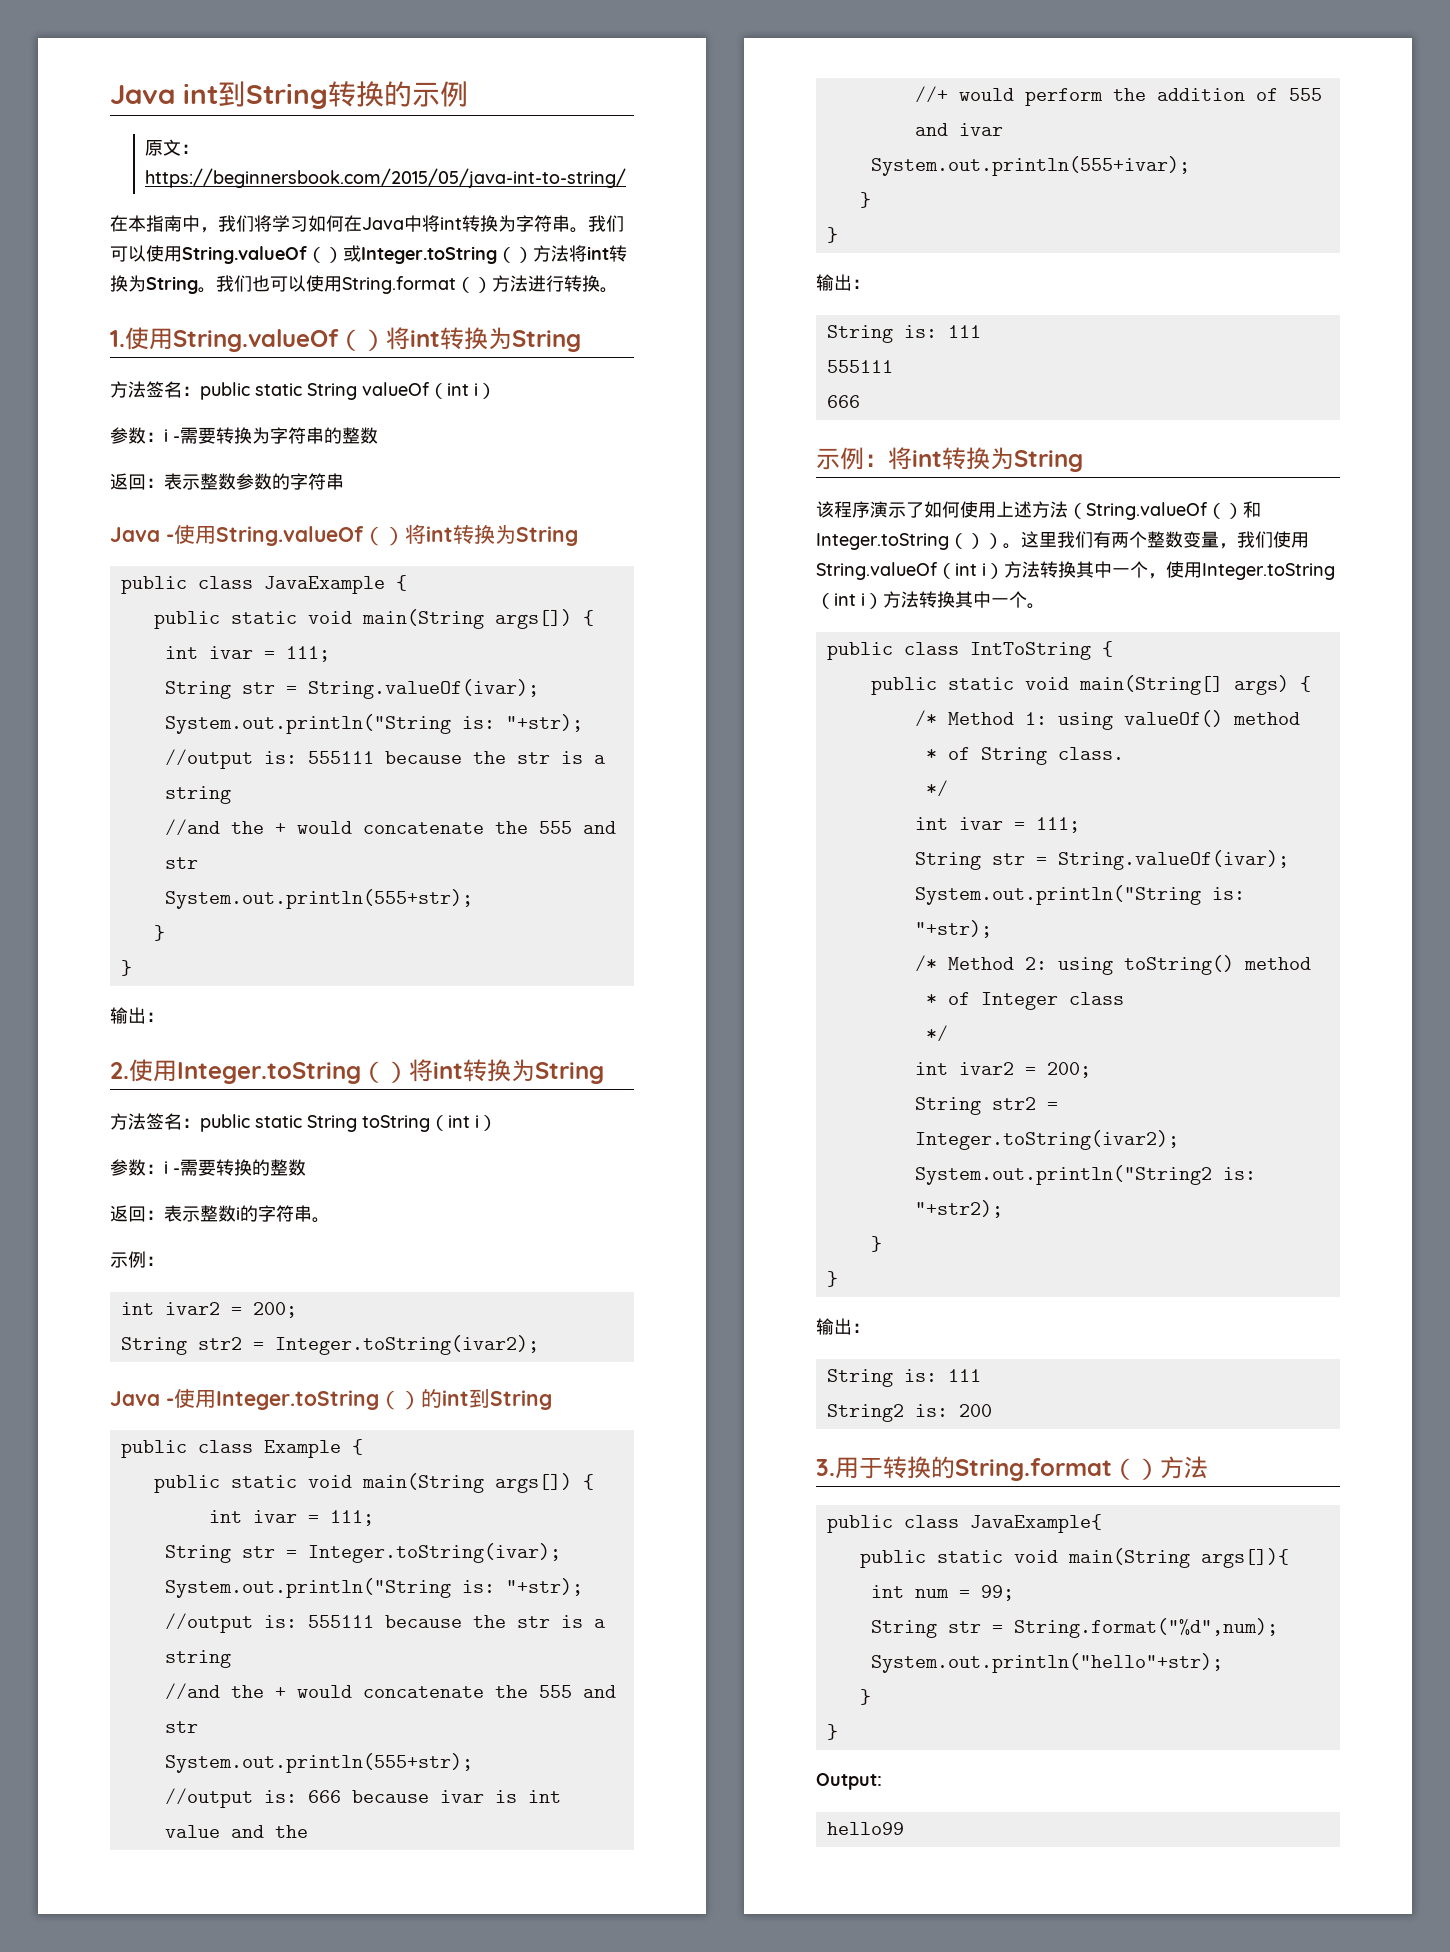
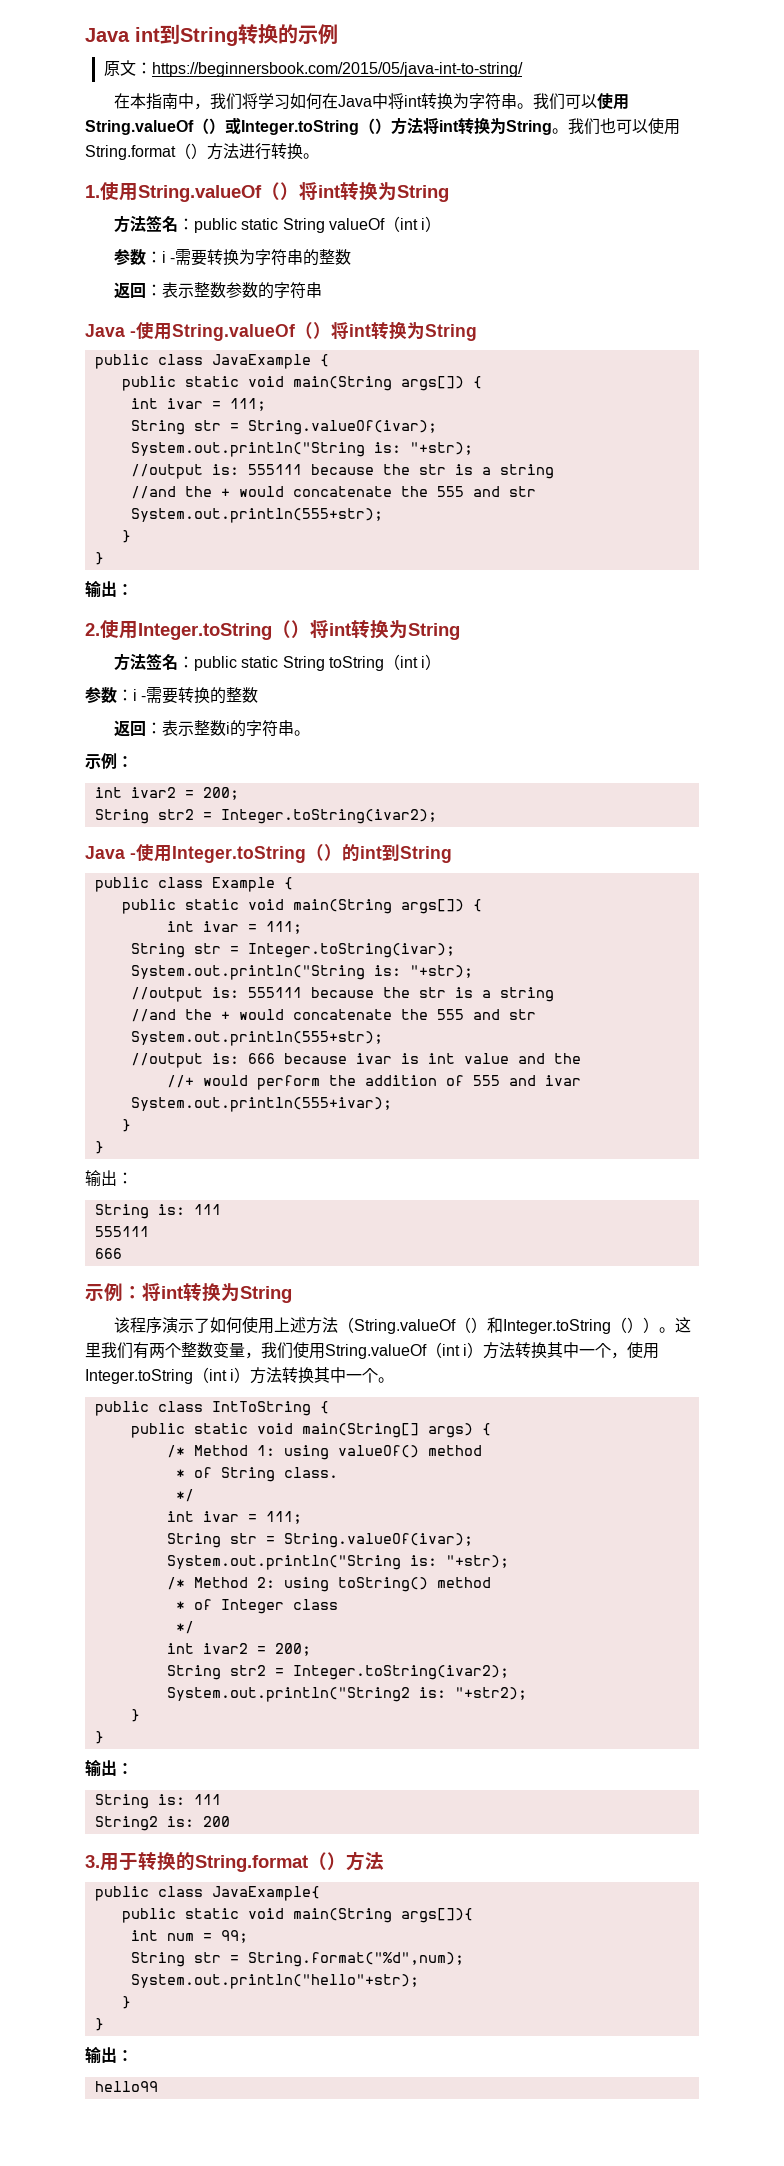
[816,1773,882,1790] Output: -> [85,2046,133,2063] 输出：

